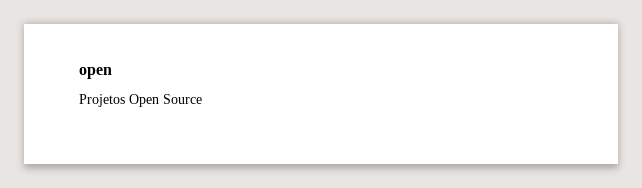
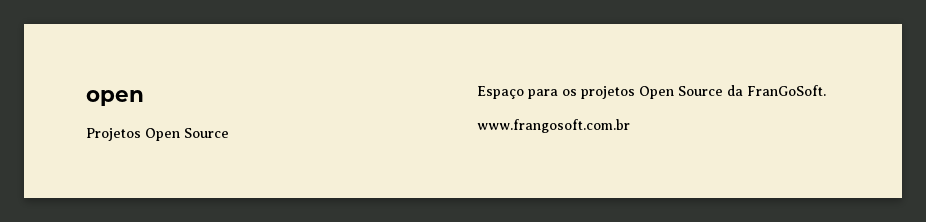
(202, 99) none -> [477,85,826,99] [477,119,630,133] // Espaço para os projetos Open Source da FranGoSoft. // www.frangosoft.com.br

